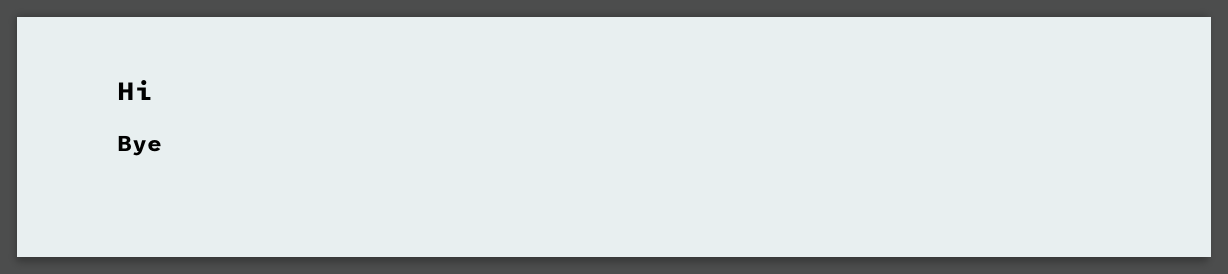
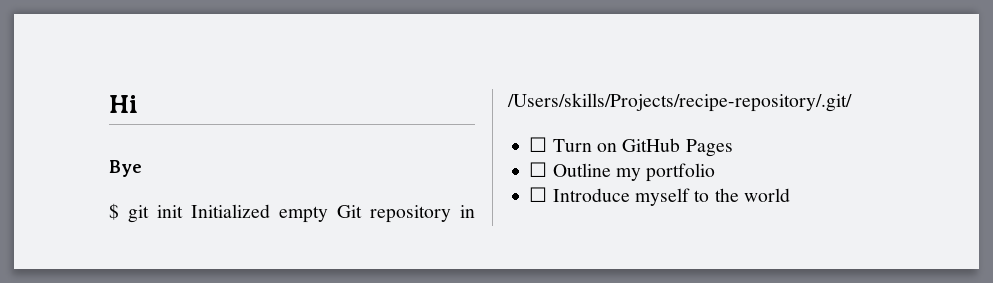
(162, 145) none -> [109,203,475,223] [507,93,852,112] [529,137,733,157] [529,162,716,182] [529,187,790,206] // $ git init Initialized empty Git repository in /Users/skills/Projects/recipe-repository/.git/ // ☐ Turn on GitHub Pages // ☐ Outline my portfolio // ☐ Introduce myself to the world

